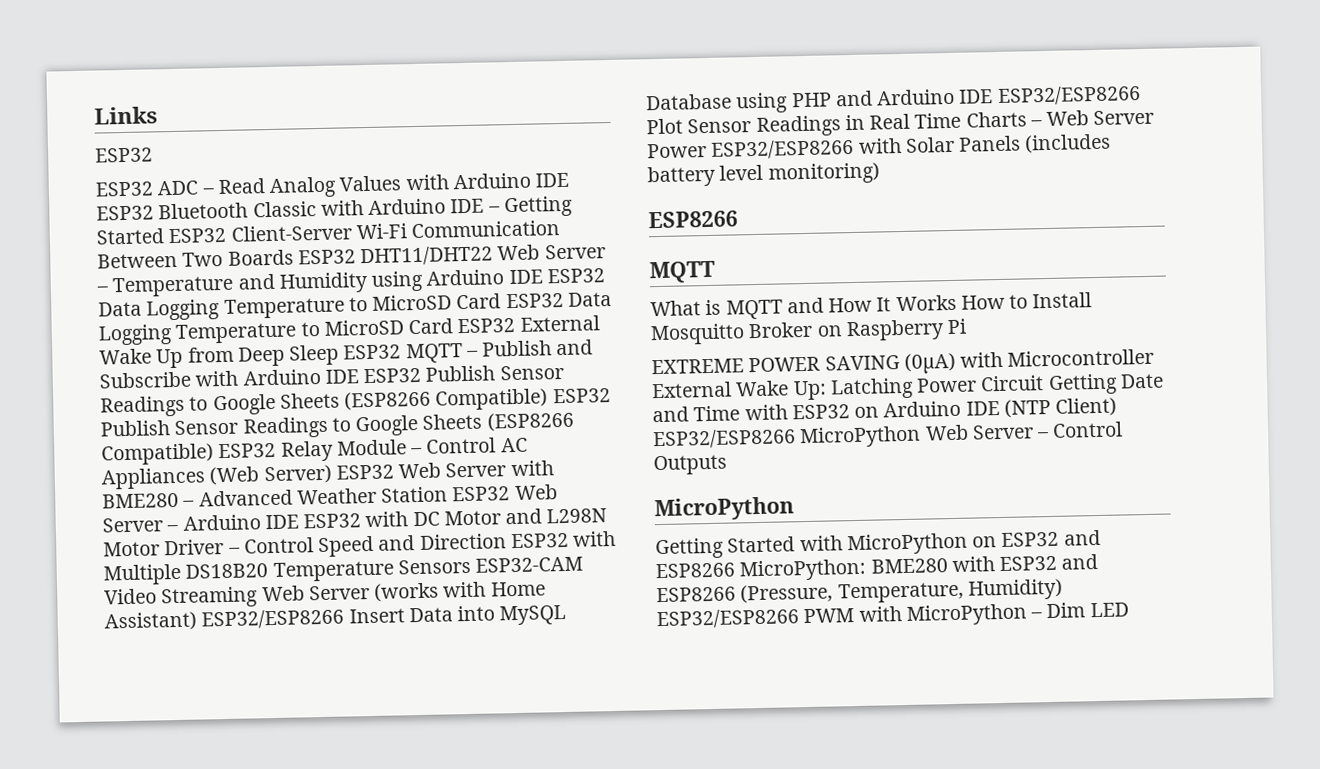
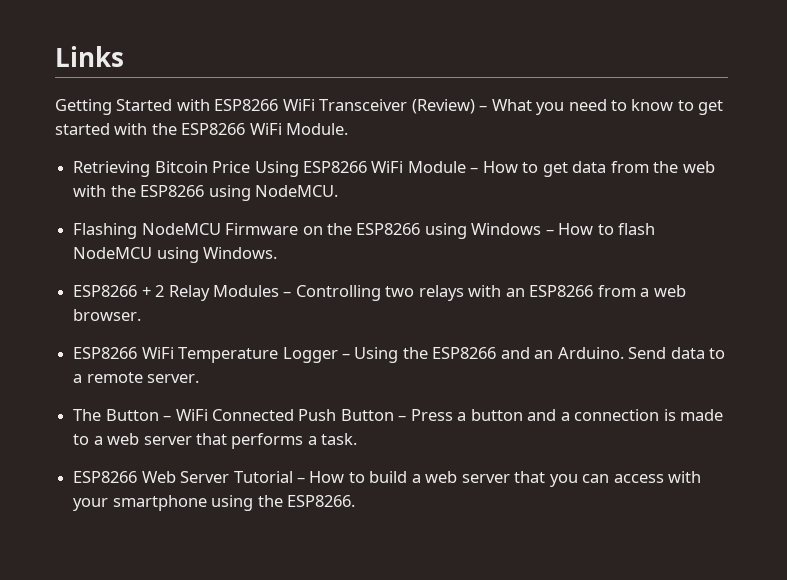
[95,147,153,163] [95,172,570,198] [96,195,573,221] [96,220,561,245] [97,244,606,269] [96,268,605,298] [98,291,612,321] [98,315,600,346] [99,339,594,369] [99,364,564,389] [100,388,611,418] [100,411,574,439] [101,437,528,466] [101,460,554,490] [102,484,558,509] [102,508,608,533] [103,530,617,558] [103,556,584,586] [104,581,546,609] [104,604,567,632] [646,85,1141,114] [646,109,1155,137] [647,133,1112,160] [647,162,880,188] [648,210,738,229] [649,260,715,284] [650,292,1093,320] [650,318,968,346] [651,348,1155,375] [651,373,1164,401] [652,397,1118,423] [652,421,1124,450] [653,454,727,476] [654,496,794,522] [655,529,1101,560] [655,554,1099,582] [656,578,1063,604] [656,602,1129,630] ESP32 // ESP32 ADC – Read Analog Values with Arduino IDE ESP32 Bluetooth Classic with Arduino IDE – Getting Started ESP32 Client-Server Wi-Fi Communication Between Two Boards ESP32 DHT11/DHT22 Web Server – Temperature and Humidity using Arduino IDE ESP32 Data Logging Temperature to MicroSD Card ESP32 Data Logging Temperature to MicroSD Card ESP32 External Wake Up from Deep Sleep ESP32 MQTT – Publish and Subscribe with Arduino IDE ESP32 Publish Sensor Readings to Google Sheets (ESP8266 Compatible) ESP32 Publish Sensor Readings to Google Sheets (ESP8266 Compatible) ESP32 Relay Module – Control AC Appliances (Web Server) ESP32 Web Server with BME280 – Advanced Weather Station ESP32 Web Server – Arduino IDE ESP32 with DC Motor and L298N Motor Driver – Control Speed and Direction ESP32 with Multiple DS18B20 Temperature Sensors ESP32-CAM Video Streaming Web Server (works with Home Assistant) ESP32/ESP8266 Insert Data into MySQL Database using PHP and Arduino IDE ESP32/ESP8266 Plot Sensor Readings in Real Time Charts – Web Server Power ESP32/ESP8266 with Solar Panels (includes battery level monitoring) // ESP8266 // MQTT // What is MQTT and How It Works How to Install Mosquitto Broker on Raspberry Pi // EXTREME POWER SAVING (0µA) with Microcontroller External Wake Up: Latching Power Circuit Getting Date and Time with ESP32 on Arduino IDE (NTP Client) ESP32/ESP8266 MicroPython Web Server – Control Outputs // MicroPython // Getting Started with MicroPython on ESP32 and ESP8266 MicroPython: BME280 with ESP32 and ESP8266 (Pressure, Temperature, Humidity) ESP32/ESP8266 PWM with MicroPython – Dim LED -> [55,99,724,115] [55,123,349,135] [73,161,715,177] [73,185,338,201] [73,223,656,239] [73,247,278,263] [73,285,686,301] [73,309,142,321] [73,347,726,363] [73,372,200,383] [73,409,723,421] [73,433,358,449] [73,471,701,487] [73,495,355,511] Getting Started with ESP8266 WiFi Transceiver (Review) – What you need to know to get started with the ESP8266 WiFi Module. // Retrieving Bitcoin Price Using ESP8266 WiFi Module – How to get data from the web with the ESP8266 using NodeMCU. // Flashing NodeMCU Firmware on the ESP8266 using Windows – How to flash NodeMCU using Windows. // ESP8266 + 2 Relay Modules – Controlling two relays with an ESP8266 from a web browser. // ESP8266 WiFi Temperature Logger – Using the ESP8266 and an Arduino. Send data to a remote server. // The Button – WiFi Connected Push Button – Press a button and a connection is made to a web server that performs a task. // ESP8266 Web Server Tutorial – How to build a web server that you can access with your smartphone using the ESP8266.

